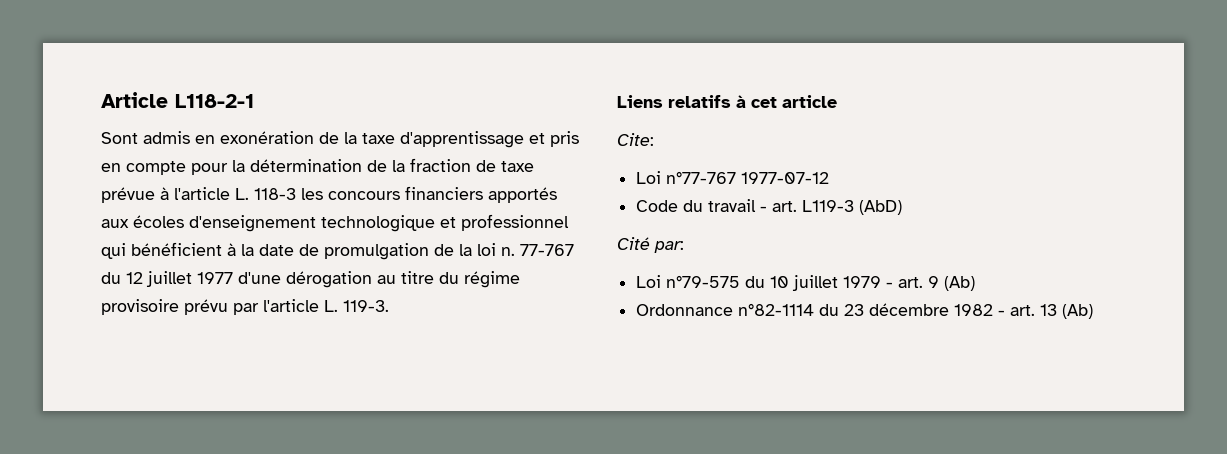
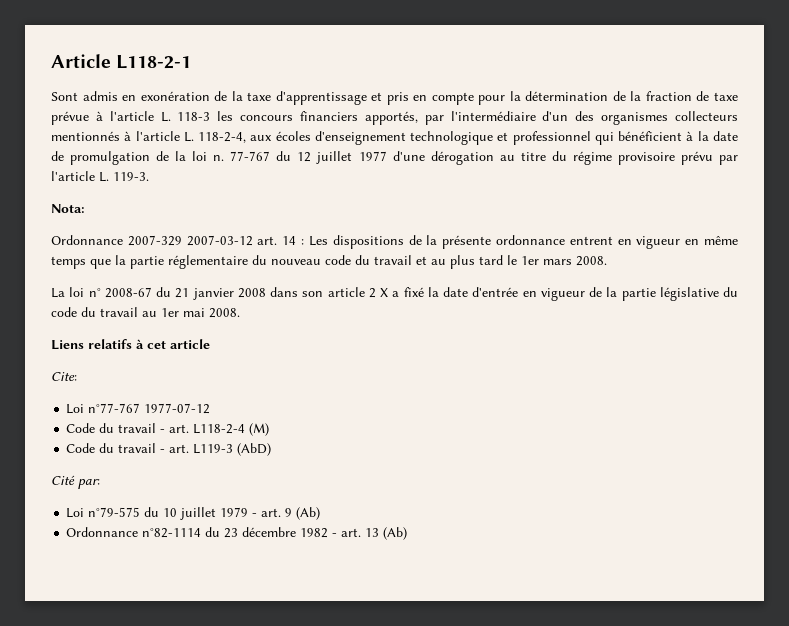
[488,187,557,203] apportés -> [364,111,738,125] [51,131,247,143] apportés, par l'intermédiaire d'un des organismes collecteurs mentionnés à l'article L. 118-2-4,
(389, 306) none -> [51,204,85,213] [51,235,738,249] [51,255,607,269] [51,287,738,301] [51,307,240,318] // Nota: // Ordonnance 2007-329 2007-03-12 art. 14 : Les dispositions de la présente ordonnance entrent en vigueur en même temps que la partie réglementaire du nouveau code du travail et au plus tard le 1er mars 2008. // La loi n° 2008-67 du 21 janvier 2008 dans son article 2 X a fixé la date d'entrée en vigueur de la partie législative du code du travail au 1er mai 2008.
(830, 178) none -> [66,423,270,436] // Code du travail - art. L118-2-4 (M)

